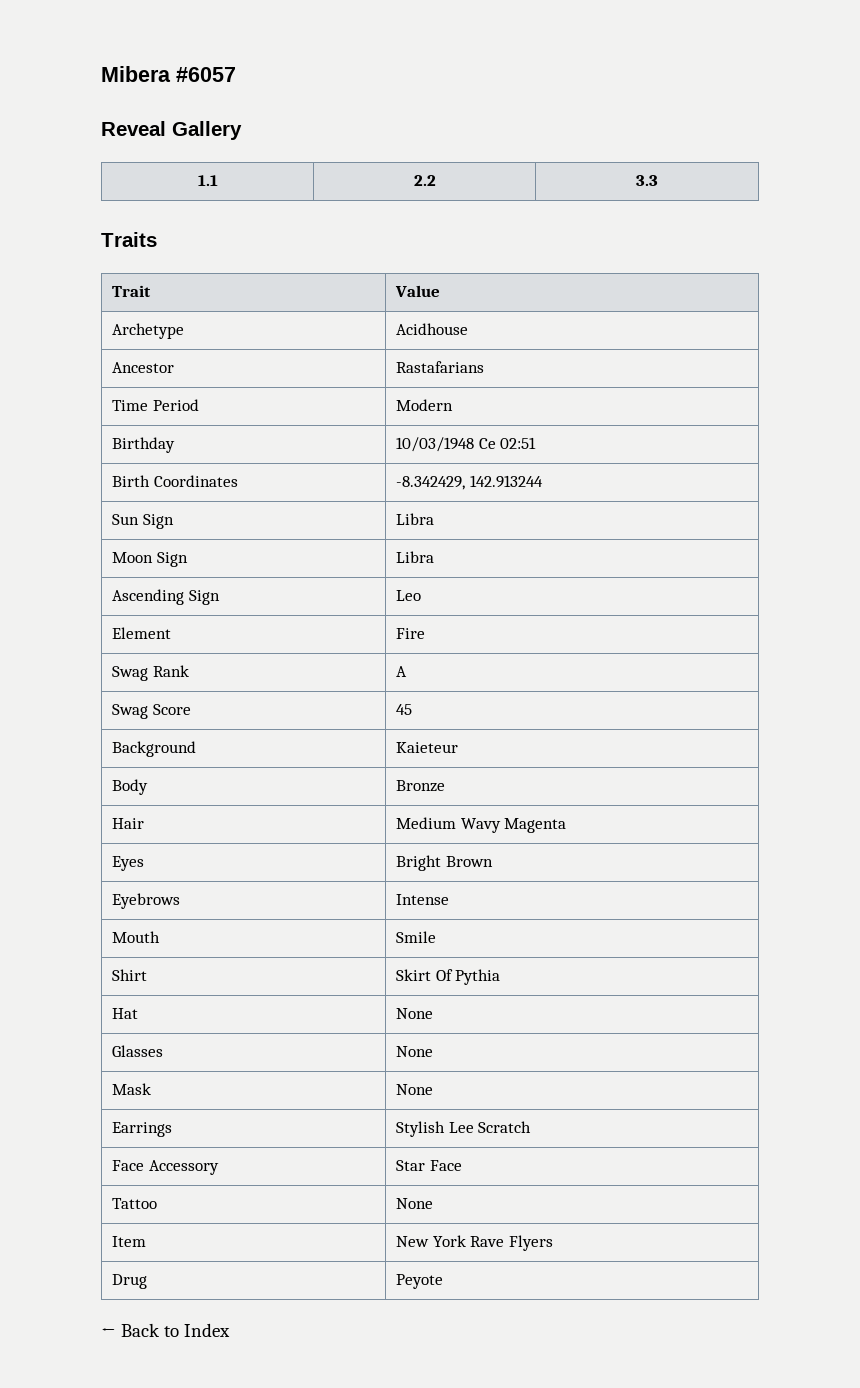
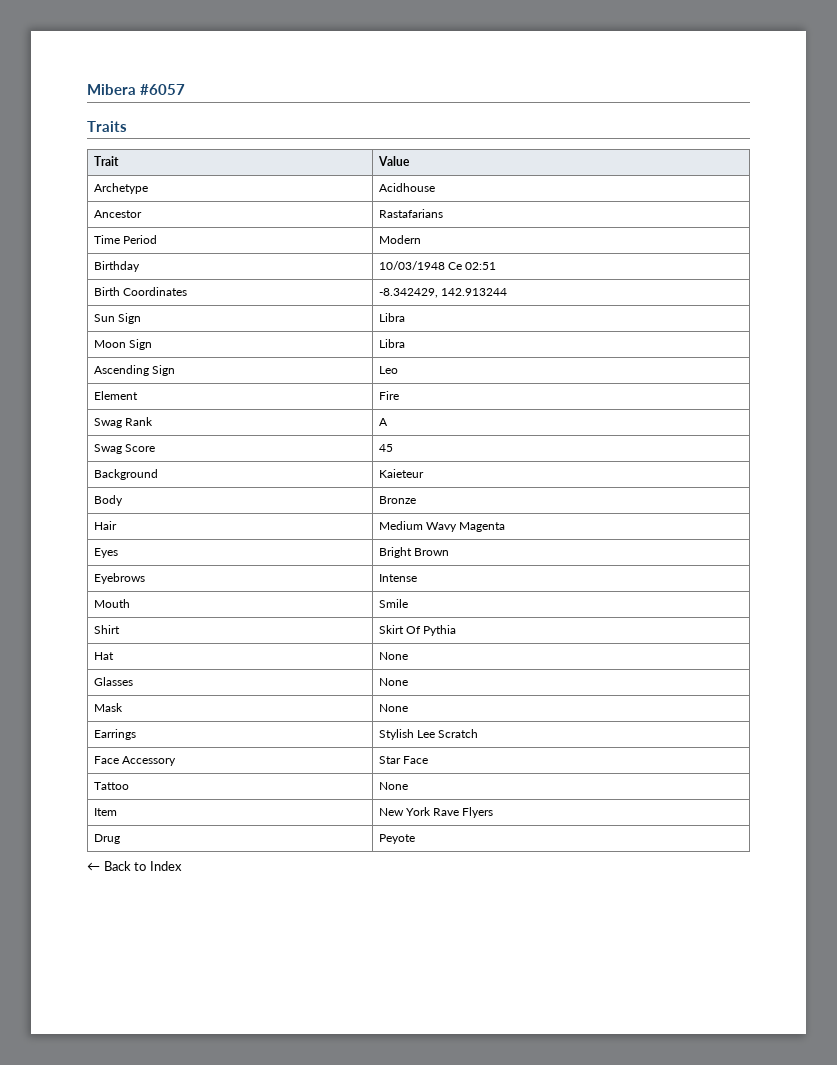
[101,121,242,140] [197,175,218,186] [413,175,436,186] [636,175,658,186] // Reveal Gallery // 1.1 | 2.2 | 3.3 -> (186, 89) none

